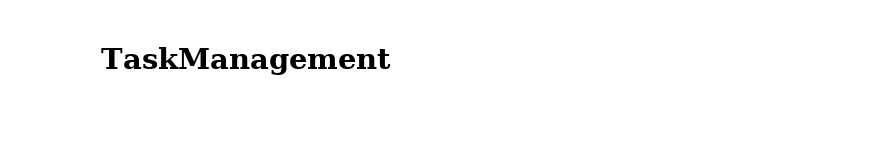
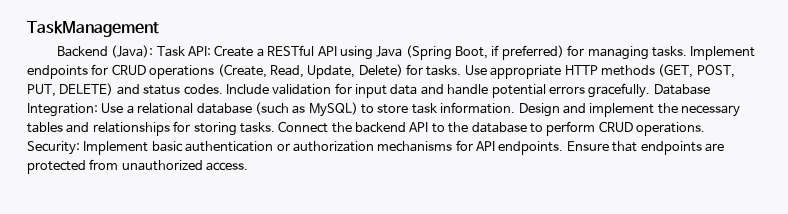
(391, 61) none -> [56,45,756,60] [27,64,735,79] [27,83,710,98] [27,102,740,117] [27,121,705,136] [27,140,724,155] [27,159,249,174] // Backend (Java): Task API: Create a RESTful API using Java (Spring Boot, if preferred) for managing tasks. Implement endpoints for CRUD operations (Create, Read, Update, Delete) for tasks. Use appropriate HTTP methods (GET, POST, PUT, DELETE) and status codes. Include validation for input data and handle potential errors gracefully. Database Integration: Use a relational database (such as MySQL) to store task information. Design and implement the necessary tables and relationships for storing tasks. Connect the backend API to the database to perform CRUD operations. Security: Implement basic authentication or authorization mechanisms for API endpoints. Ensure that endpoints are protected from unauthorized access.

